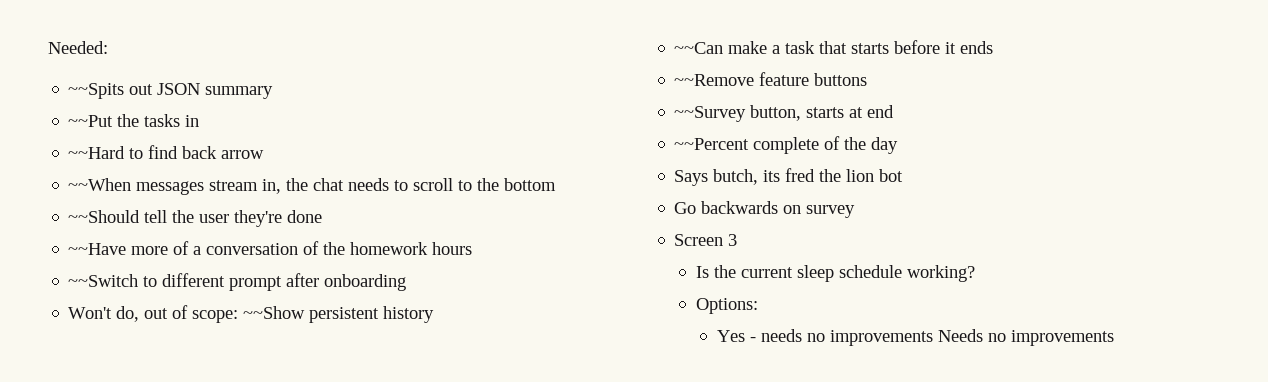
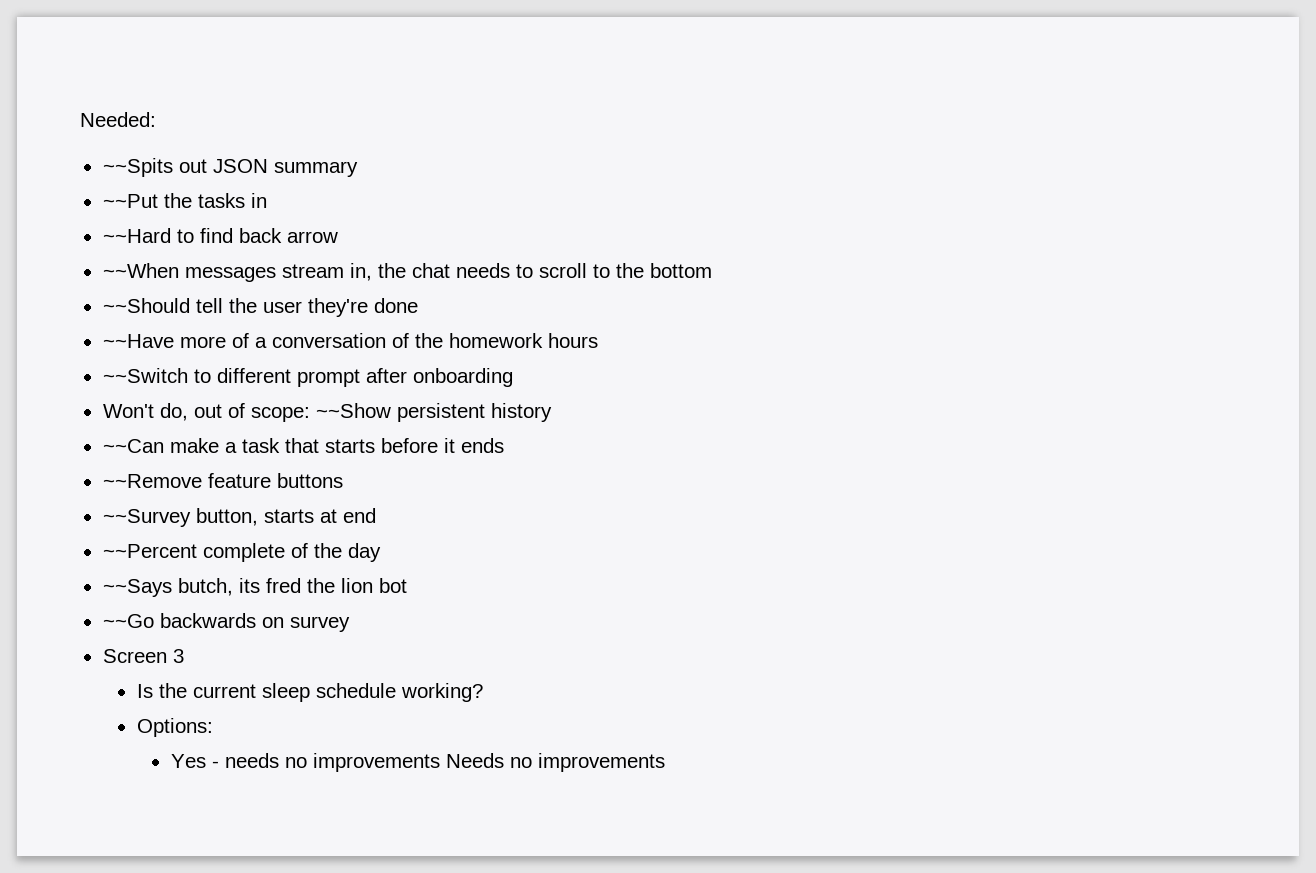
[674,170,709,186] Says -> [102,579,172,597] ~~Says
[674,202,697,214] Go -> [102,614,154,628] ~~Go

